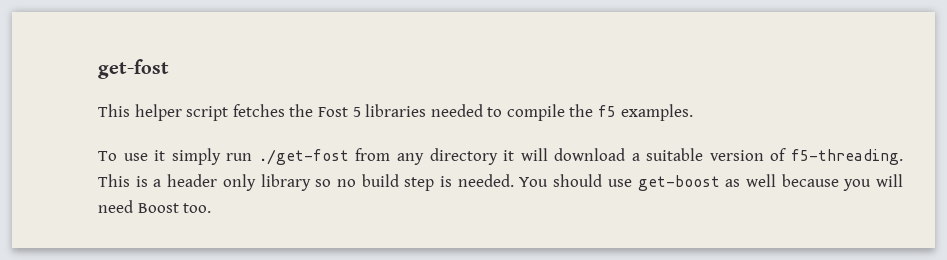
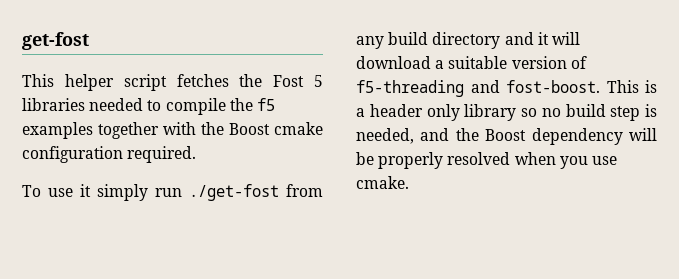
[620,104,693,121] examples. -> [22,122,323,139] [22,146,197,163] examples together with the Boost cmake configuration required.
[429,148,498,165] directory -> [388,32,534,49] build directory and
[791,149,903,165] f5-threading. -> [356,80,600,97] f5-threading and fost-boost.
[457,174,904,191] [98,200,212,213] needed. You should use get-boost as well because you will need Boost too. -> [356,128,657,145] [356,152,617,169] [356,176,409,189] needed, and the Boost dependency will be properly resolved when you use cmake.

